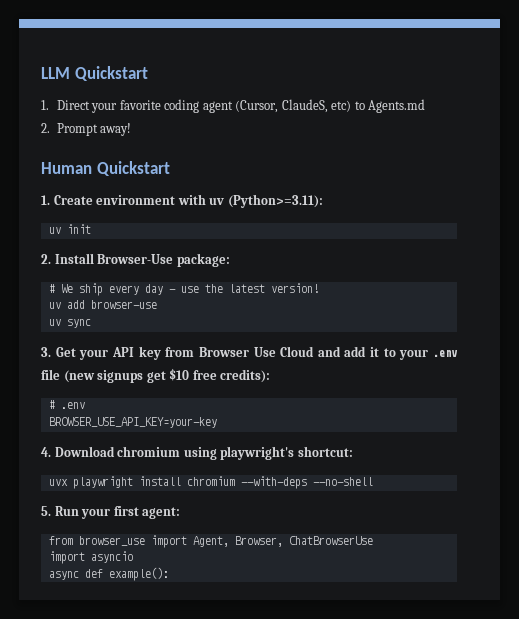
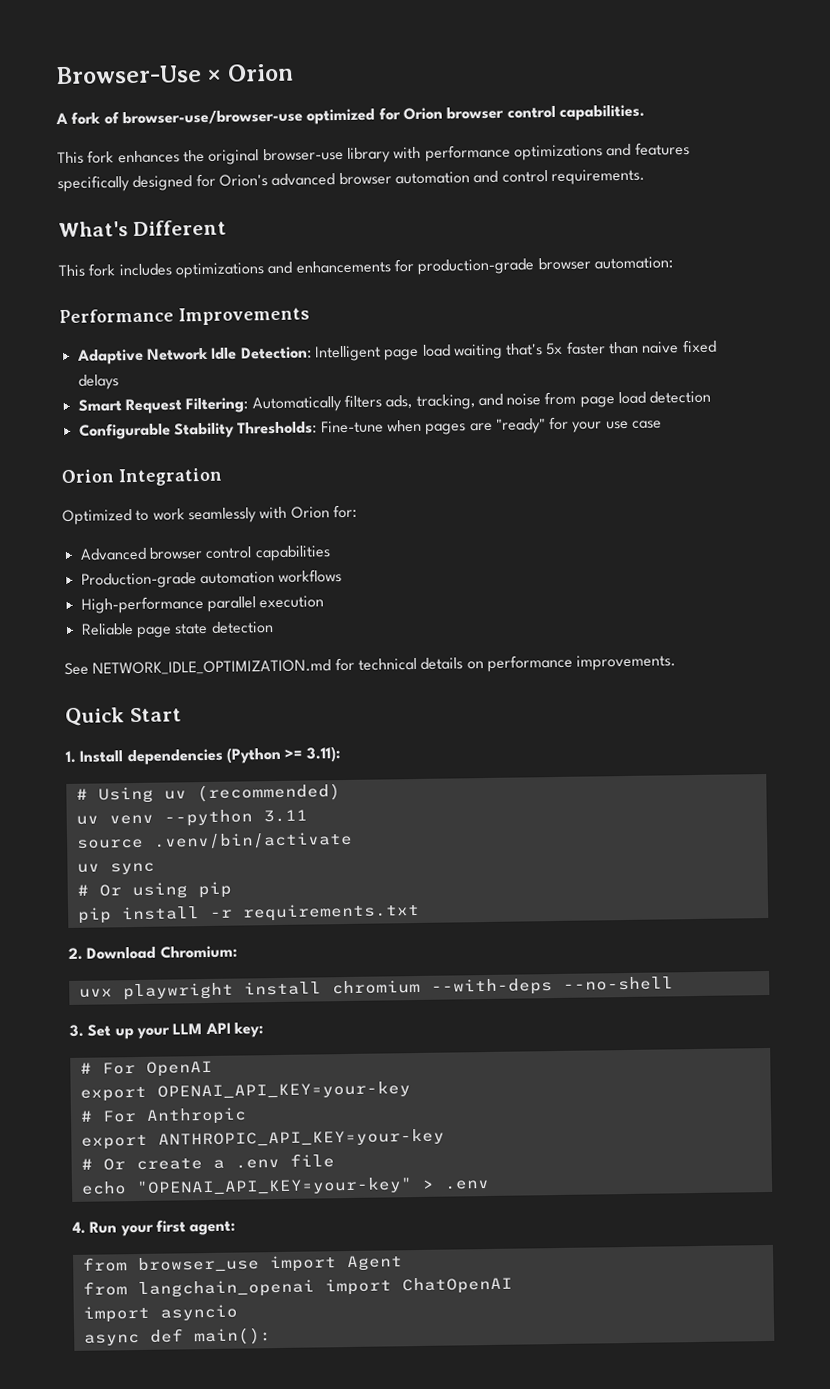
[41,66,148,81] [41,99,426,113] [41,123,132,136] [41,161,170,176] [41,194,323,208] [48,224,91,234] [41,253,230,267] [48,283,319,296] [48,300,157,309] [48,319,91,328] [41,346,459,360] [41,368,271,383] [48,400,85,409] [48,417,217,428] [41,446,353,460] LLM Quickstart // 1. Direct your favorite coding agent (Cursor, ClaudeS, etc) to Agents.md // 2. Prompt away! // Human Quickstart // 1. Create environment with uv (Python>=3.11): // uv init // 2. Install Browser-Use package: // # We ship every day - use the latest version! // uv add browser-use // uv sync // 3. Get your API key from Browser Use Cloud and add it to your .env file (new signups get $10 free credits): // # .env // BROWSER_USE_API_KEY=your-key // 4. Download chromium using playwright's shortcut: -> [55,63,294,85] [55,104,645,126] [57,142,690,165] [57,168,645,193] [58,219,227,238] [58,256,673,279] [59,306,310,326] [76,339,717,365] [77,374,119,390] [77,390,712,415] [78,416,663,440] [61,467,222,487] [62,504,357,526] [79,545,331,562] [80,569,343,589] [80,595,325,614] [80,621,274,638] [64,654,677,676] [65,707,182,727] [65,746,341,766] [75,783,341,804] [75,809,308,827] [76,831,353,850] [76,862,155,875] [76,881,232,900] [77,902,420,924] [68,945,238,960] Browser-Use × Orion // A fork of browser-use/browser-use optimized for Orion browser control capabilities. // This fork enhances the original browser-use library with performance optimizations and features specifically designed for Orion's advanced browser automation and control requirements. // What's Different // This fork includes optimizations and enhancements for production-grade browser automation: // Performance Improvements // Adaptive Network Idle Detection: Intelligent page load waiting that's 5x faster than naive fixed delays // Smart Request Filtering: Automatically filters ads, tracking, and noise from page load detection // Configurable Stability Thresholds: Fine-tune when pages are "ready" for your use case // Orion Integration // Optimized to work seamlessly with Orion for: // Advanced browser control capabilities // Production-grade automation workflows // High-performance parallel execution // Reliable page state detection // See NETWORK_IDLE_OPTIMIZATION.md for technical details on performance improvements. // Quick Start // 1. Install dependencies (Python >= 3.11): // # Using uv (recommended) // uv venv --python 3.11 // source .venv/bin/activate // uv sync // # Or using pip // pip install -r requirements.txt // 2. Download Chromium:
[41,506,51,516] 5. -> [69,1022,264,1040] [79,1060,213,1077] [79,1081,411,1102] [79,1107,247,1125] [80,1128,445,1150] [80,1153,335,1171] [80,1177,490,1197] [72,1221,86,1234] 3. Set up your LLM API key: // # For OpenAI // export OPENAI_API_KEY=your-key // # For Anthropic // export ANTHROPIC_API_KEY=your-key // # Or create a .env file // echo "OPENAI_API_KEY=your-key" > .env // 4.
[192,536,373,547] Agent, Browser, ChatBrowserUse -> [346,1255,403,1272] [82,1276,513,1299] Agent // from langchain_openai import ChatOpenAI
[108,567,169,581] example(): -> [193,1327,272,1346] main():

